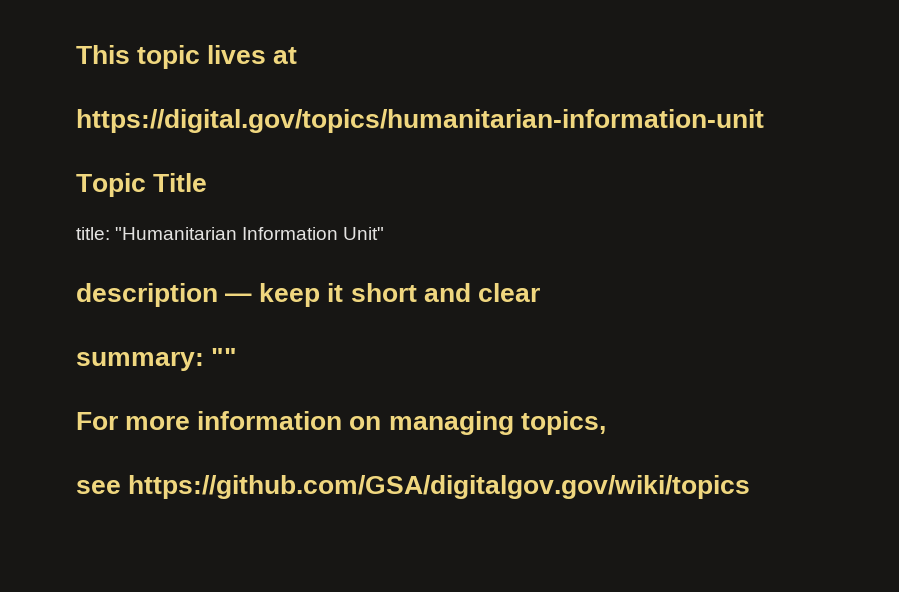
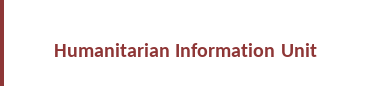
[76,45,298,69] [76,109,764,133] [76,173,208,197] [76,227,385,240] [76,283,540,307] [76,348,238,371] [76,411,606,435] [76,475,751,499] This topic lives at // https://digital.gov/topics/humanitarian-information-unit // Topic Title // title: "Humanitarian Information Unit" // description — keep it short and clear // summary: "" // For more information on managing topics, // see https://github.com/GSA/digitalgov.gov/wiki/topics -> [54,43,317,57] Humanitarian Information Unit

